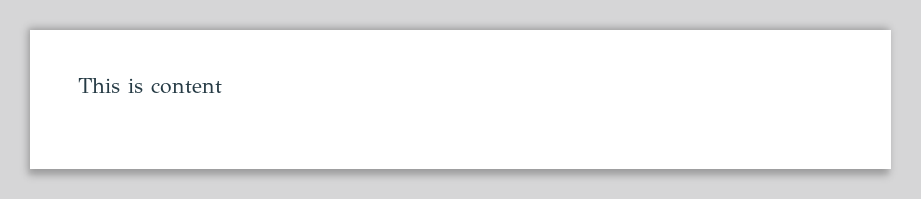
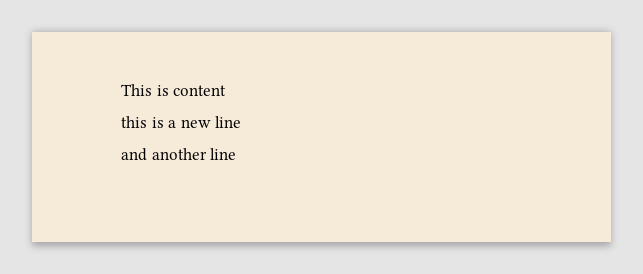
(222, 87) none -> [121,116,242,128] [121,148,237,161] // this is a new line // and another line

